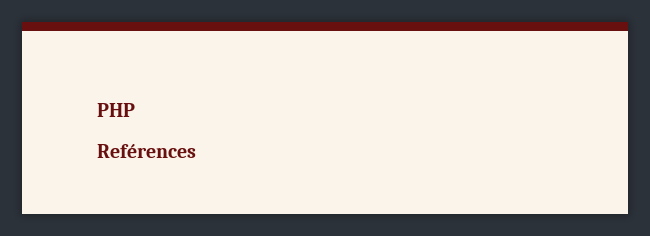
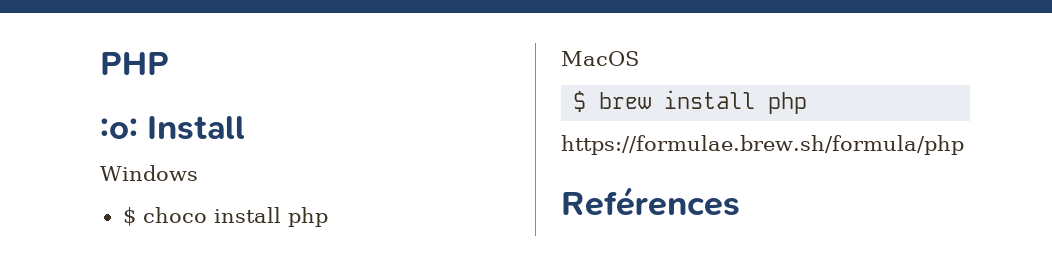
(135, 110) none -> [100,116,246,140] [100,165,198,181] [122,207,328,227] [561,51,639,66] [573,90,808,114] [561,135,964,155] // :o: Install // Windows // $ choco install php // MacOS // $ brew install php // https://formulae.brew.sh/formula/php

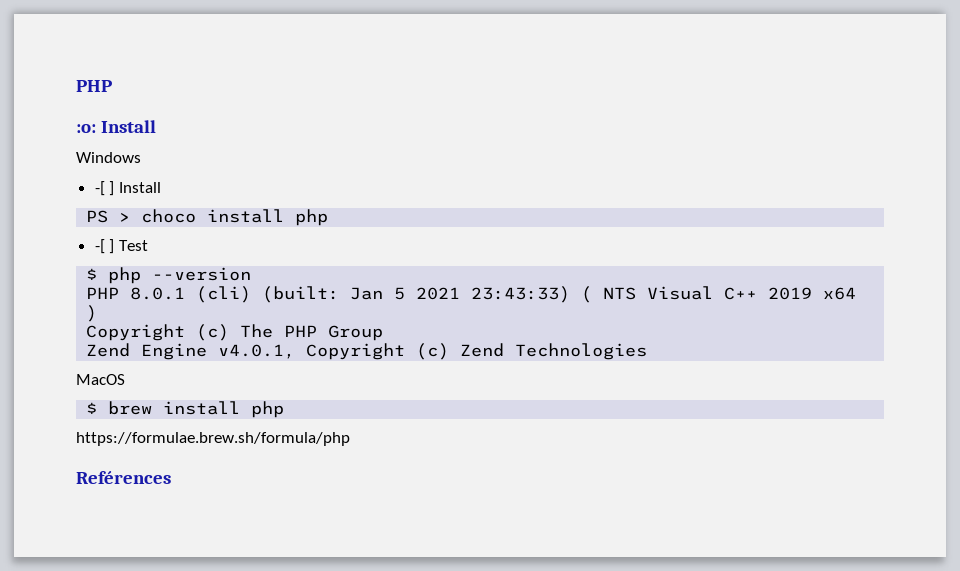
[122,207,328,227] $ choco install php -> [94,181,161,196] [86,209,329,226] [94,239,148,254] [86,267,252,284] [86,286,857,303] [86,305,98,322] [86,324,384,341] [86,343,648,360] -[ ] Install // PS > choco install php // -[ ] Test // $ php --version // PHP 8.0.1 (cli) (built: Jan 5 2021 23:43:33) ( NTS Visual C++ 2019 x64 ) // Copyright (c) The PHP Group // Zend Engine v4.0.1, Copyright (c) Zend Technologies

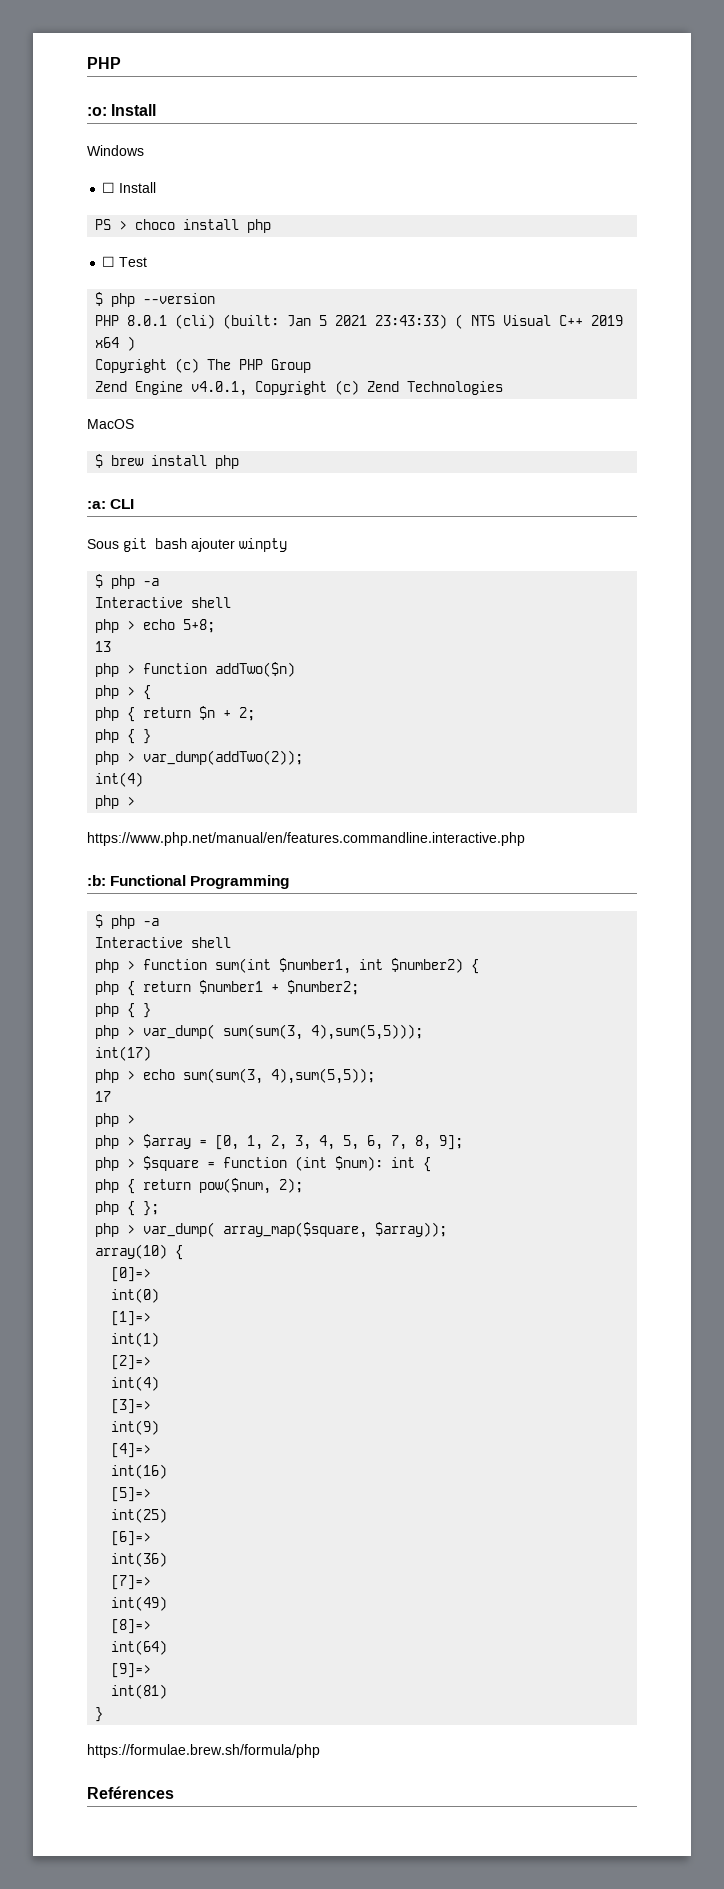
[94,181,115,196] -[ ] -> [102,182,116,193] ☐
[94,239,115,254] -[ ] -> [102,256,116,267] ☐
(285, 409) none -> [87,499,135,509] [87,538,287,552] [95,574,160,589] [95,597,232,608] [95,619,216,633] [95,641,112,652] [95,662,296,677] [95,685,152,700] [95,706,256,722] [95,729,152,744] [95,750,304,765] [95,772,144,787] [95,795,136,809] [87,832,525,846] [87,875,290,889] [95,914,160,929] [95,937,232,948] [95,958,480,974] [95,980,360,996] [95,1003,152,1018] [95,1024,424,1040] [95,1046,152,1061] [95,1068,376,1084] [95,1091,112,1102] [95,1113,136,1127] [95,1134,464,1150] [95,1156,432,1172] [95,1178,304,1194] [95,1201,160,1216] [95,1222,448,1238] [95,1244,184,1260] [111,1267,152,1282] [111,1288,160,1303] [111,1311,152,1326] [111,1332,160,1347] [111,1355,152,1370] [111,1376,160,1391] [111,1399,152,1414] [111,1420,160,1435] [111,1443,152,1458] [111,1464,168,1479] [111,1487,152,1502] [111,1508,168,1523] [111,1531,152,1546] [111,1552,168,1567] [111,1575,152,1590] [111,1596,168,1611] [111,1619,152,1634] [111,1640,168,1655] [111,1663,152,1678] [111,1684,168,1699] [95,1707,104,1722] // :a: CLI // Sous git bash ajouter winpty // $ php -a // Interactive shell // php > echo 5+8; // 13 // php > function addTwo($n) // php > { // php { return $n + 2; // php { } // php > var_dump(addTwo(2)); // int(4) // php > // https://www.php.net/manual/en/features.commandline.interactive.php // :b: Functional Programming // $ php -a // Interactive shell // php > function sum(int $number1, int $number2) { // php { return $number1 + $number2; // php { } // php > var_dump( sum(sum(3, 4),sum(5,5))); // int(17) // php > echo sum(sum(3, 4),sum(5,5)); // 17 // php > // php > $array = [0, 1, 2, 3, 4, 5, 6, 7, 8, 9]; // php > $square = function (int $num): int { // php { return pow($num, 2); // php { }; // php > var_dump( array_map($square, $array)); // array(10) { // [0]=> // int(0) // [1]=> // int(1) // [2]=> // int(4) // [3]=> // int(9) // [4]=> // int(16) // [5]=> // int(25) // [6]=> // int(36) // [7]=> // int(49) // [8]=> // int(64) // [9]=> // int(81) // }

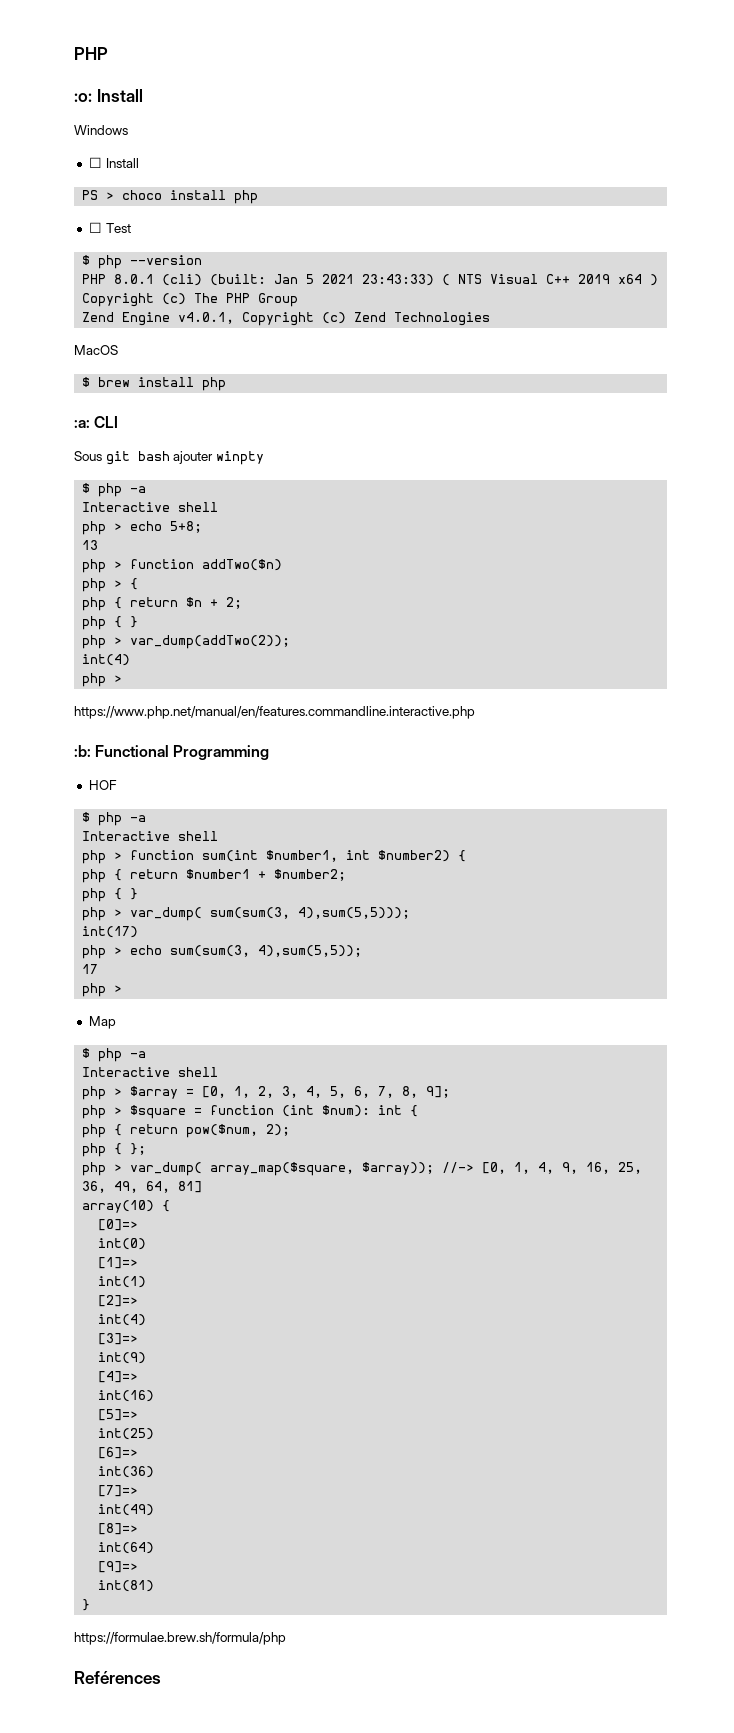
(290, 882) none -> [88,780,117,790] // HOF
(136, 1119) none -> [88,1016,116,1029] [82,1048,147,1062] [82,1067,219,1077] // Map // $ php -a // Interactive shell
(448, 1229) none -> [442,1162,643,1174] [82,1181,203,1193] //-> [0, 1, 4, 9, 16, 25, 36, 49, 64, 81]

